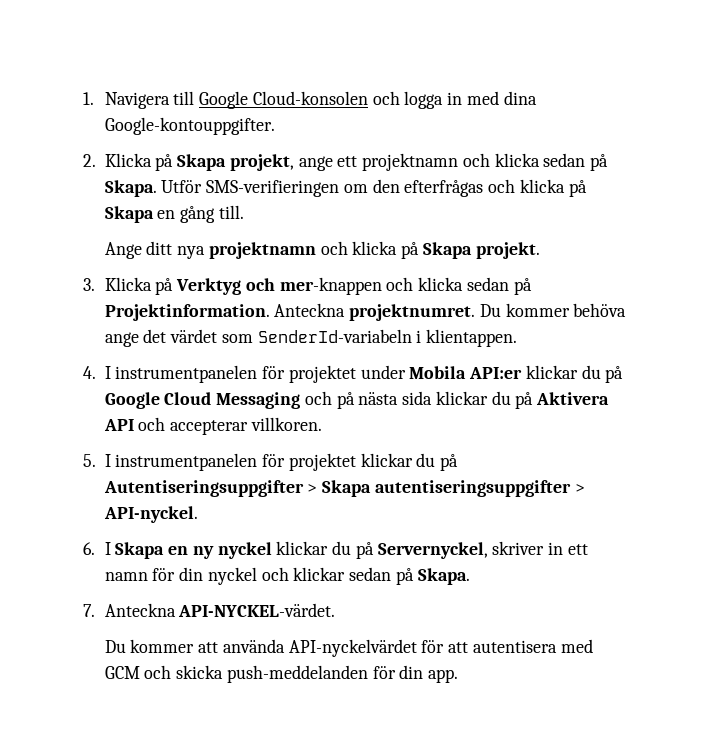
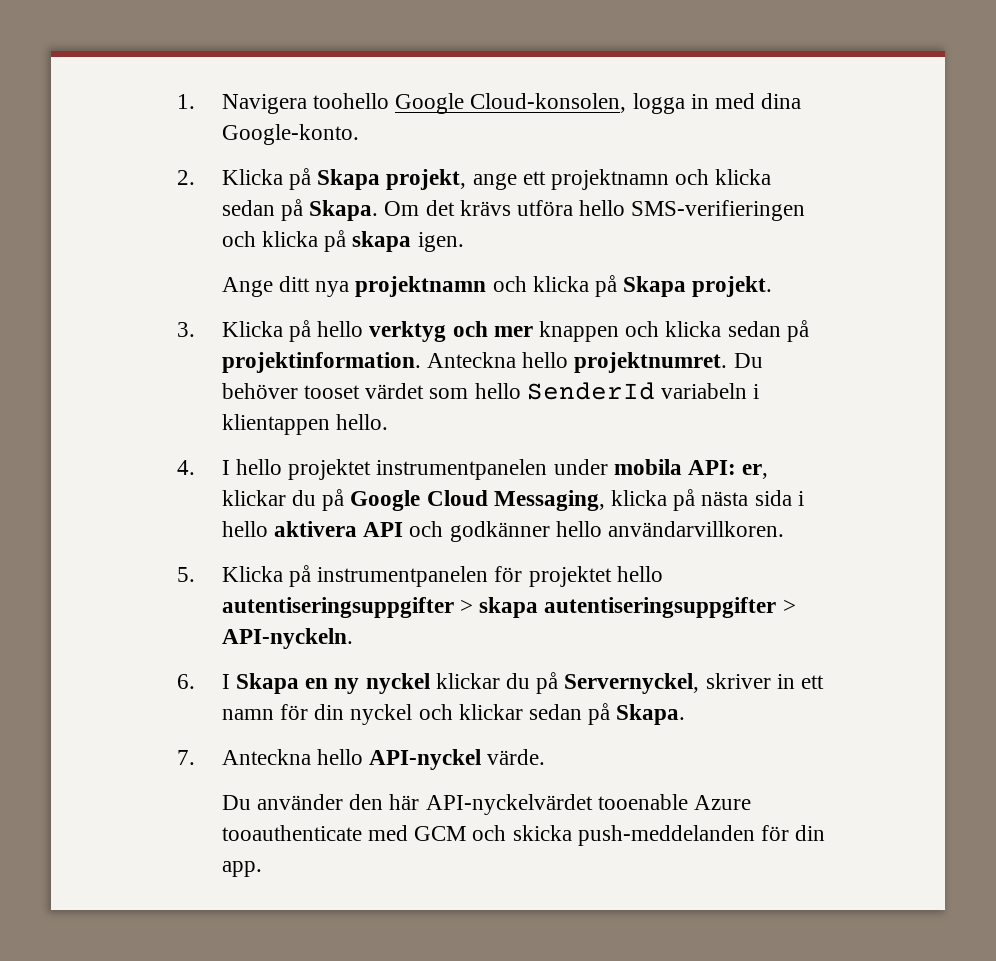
[173,91,400,109] till Google Cloud-konsolen och -> [312,93,627,114] toohello Google Cloud-konsolen,
[104,117,275,135] Google-kontouppgifter. -> [221,124,359,145] Google-konto.
[161,179,587,197] [104,205,244,223] Utför SMS-verifieringen om den efterfrågas och klicka på Skapa en gång till. -> [384,200,806,221] [221,230,464,252] Om det krävs utföra hello SMS-verifieringen och klicka på skapa igen.
[176,277,532,295] [104,303,627,321] [104,329,518,347] [83,365,523,383] Verktyg och mer-knappen och klicka sedan på Projektinformation. Anteckna projektnumret. Du kommer behöva ange det värdet som SenderId-variabeln i klientappen. // 4. I instrumentpanelen för projektet under Mobila API:er -> [317,320,809,342] [221,352,763,373] [221,382,760,400] [221,414,388,435] [177,459,769,480] hello verktyg och mer knappen och klicka sedan på projektinformation. Anteckna hello projektnumret. Du behöver tooset värdet som hello SenderId variabeln i klientappen hello. // 4. I hello projektet instrumentpanelen under mobila API: er,
[216,391,332,409] Messaging och -> [493,490,668,511] Messaging, klicka
[435,391,610,409] [103,417,322,435] klickar du på Aktivera API och accepterar villkoren. -> [797,491,804,506] [221,521,785,542] i hello aktivera API och godkänner hello användarvillkoren.
[104,453,459,471] [103,480,585,497] [103,506,198,523] I instrumentpanelen för projektet klickar du på Autentiseringsuppgifter > Skapa autentiseringsuppgifter > API-nyckel. -> [221,565,663,587] [221,597,796,618] [221,628,353,649] Klicka på instrumentpanelen för projektet hello autentiseringsuppgifter > skapa autentiseringsuppgifter > API-nyckeln.
[178,603,336,617] [104,639,557,657] API-NYCKEL-värdet. // Du kommer att använda API-nyckelvärdet för att autentisera -> [316,749,546,770] [221,794,752,815] [221,825,362,841] hello API-nyckel värde. // Du använder den här API-nyckelvärdet tooenable Azure tooauthenticate

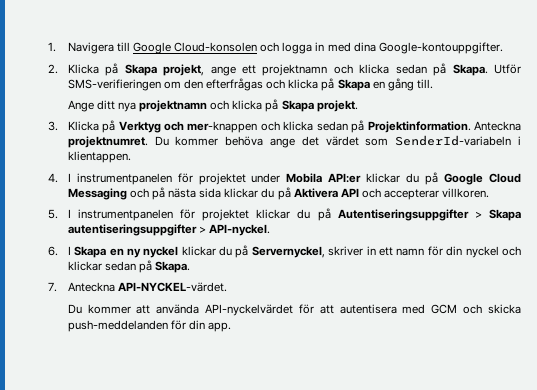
[312,93,627,114] toohello Google Cloud-konsolen, -> [116,42,280,54] till Google Cloud-konsolen och
[221,124,359,145] Google-konto. -> [378,42,503,54] Google-kontouppgifter.
[384,200,806,221] [221,230,464,252] Om det krävs utföra hello SMS-verifieringen och klicka på skapa igen. -> [494,64,522,74] [67,78,433,91] Utför SMS-verifieringen om den efterfrågas och klicka på Skapa en gång till.
[317,320,809,342] [221,352,763,373] [221,382,760,400] [221,414,388,435] [177,459,769,480] hello verktyg och mer knappen och klicka sedan på projektinformation. Anteckna hello projektnumret. Du behöver tooset värdet som hello SenderId variabeln i klientappen hello. // 4. I hello projektet instrumentpanelen under mobila API: er, -> [118,120,521,133] [67,135,521,148] [67,151,131,163] [48,173,362,185] Verktyg och mer-knappen och klicka sedan på Projektinformation. Anteckna projektnumret. Du kommer behöva ange det värdet som SenderId-variabeln i klientappen. // 4. I instrumentpanelen för projektet under Mobila API:er
[493,490,668,511] Messaging, klicka -> [67,188,149,200] Messaging och
[797,491,804,506] [221,521,785,542] i hello aktivera API och godkänner hello användarvillkoren. -> [224,187,490,200] klickar du på Aktivera API och accepterar villkoren.
[221,565,663,587] [221,597,796,618] [221,628,353,649] Klicka på instrumentpanelen för projektet hello autentiseringsuppgifter > skapa autentiseringsuppgifter > API-nyckeln. -> [67,208,522,221] [67,224,270,236] I instrumentpanelen för projektet klickar du på Autentiseringsuppgifter > Skapa autentiseringsuppgifter > API-nyckel.
[316,749,546,770] [221,794,752,815] [221,825,362,841] hello API-nyckel värde. // Du använder den här API-nyckelvärdet tooenable Azure tooauthenticate -> [117,282,227,292] [67,304,397,316] API-NYCKEL-värdet. // Du kommer att använda API-nyckelvärdet för att autentisera

